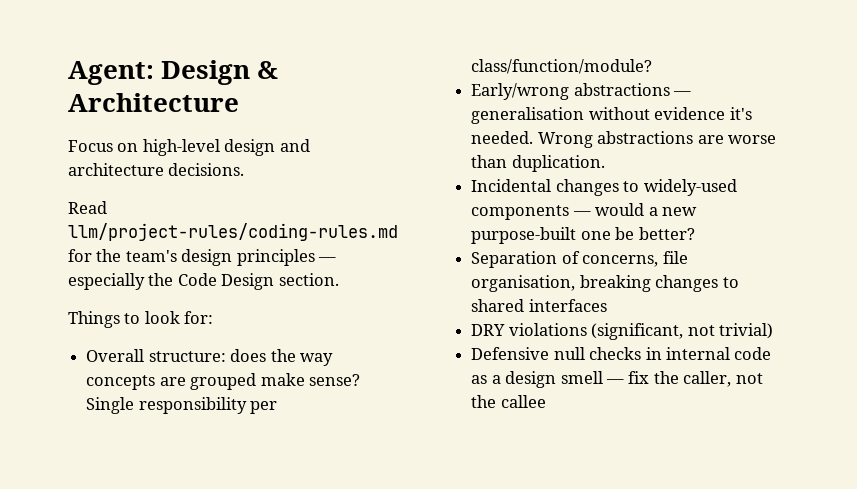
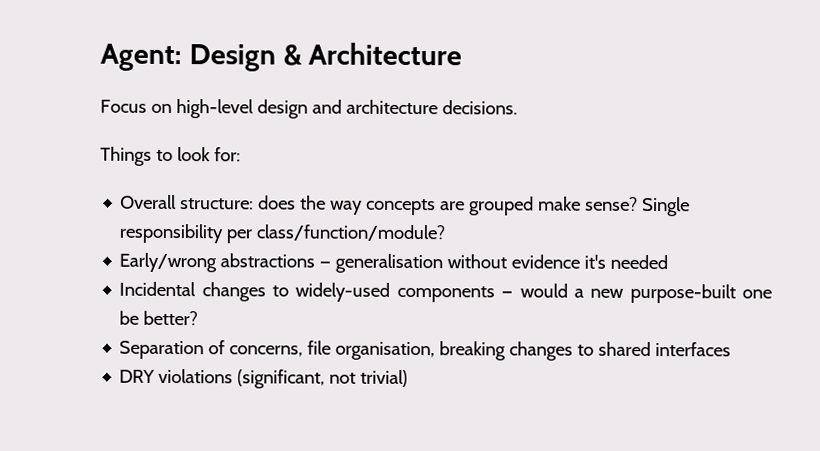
[68,201,107,214] [68,223,398,241] [68,249,337,266] [68,273,339,290] // Read llm/project-rules/coding-rules.md for the team's design principles — especially the Code Design section. -> (518, 107) none
[471,131,776,148] [471,155,605,172] needed. Wrong abstractions are worse than duplication. -> [610,254,669,270] needed
[471,347,772,360] [471,371,763,388] [471,395,546,408] // Defensive null checks in internal code as a design smell — fix the caller, not the callee -> (409, 378) none

